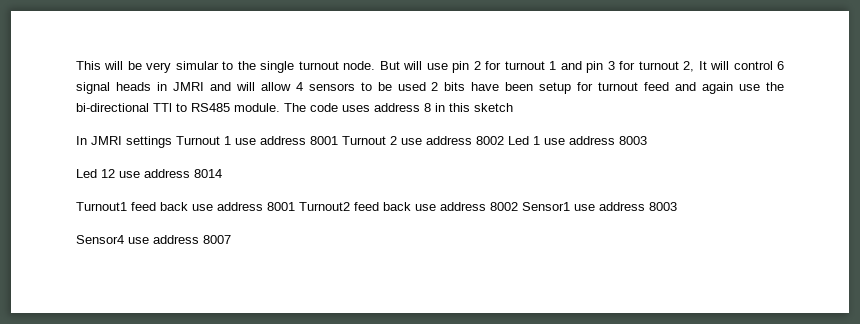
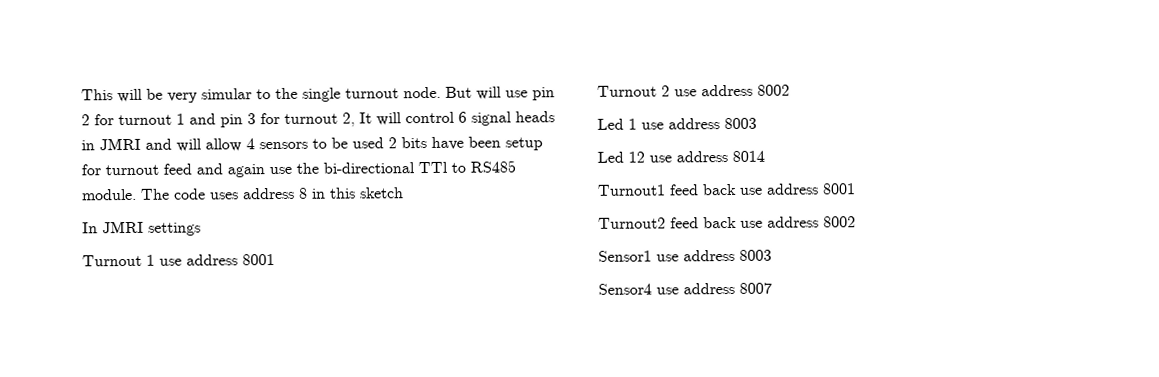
(172, 142) none -> (201, 229) //
(338, 140) none -> (275, 260) //
(504, 140) none -> (790, 90) //
(295, 206) none -> (856, 189) //
(518, 206) none -> (856, 222) //

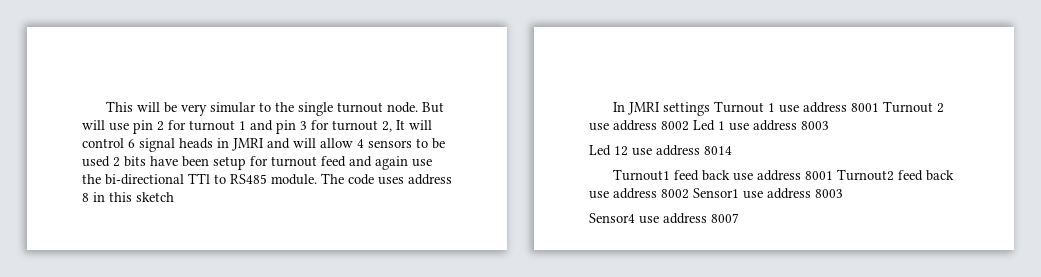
(201, 229) // -> (711, 109) none
(275, 260) // -> (880, 107) none
(790, 90) // -> (689, 126) none
(856, 189) // -> (834, 175) none
(856, 222) // -> (689, 194) none

